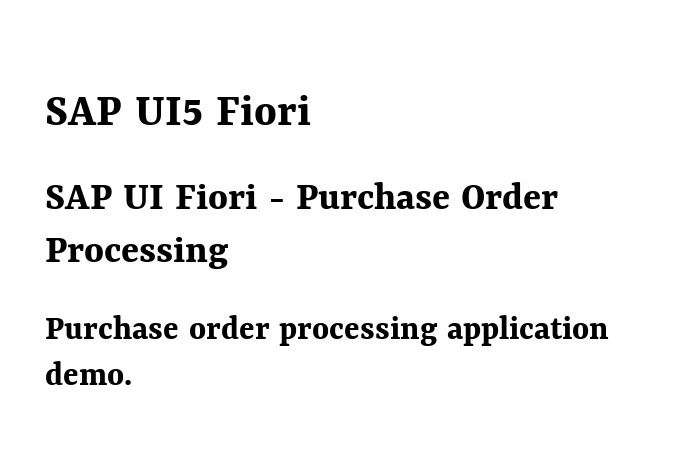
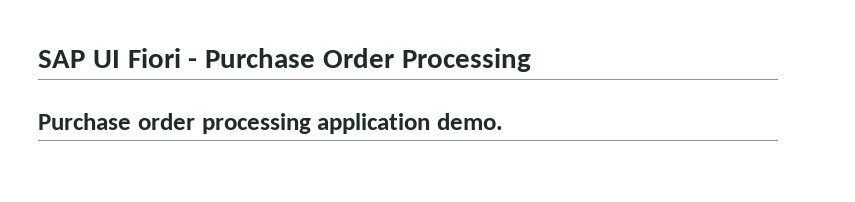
[45,95,311,125] [45,185,112,209] SAP UI5 Fiori // SAP -> [38,50,85,68] SAP

